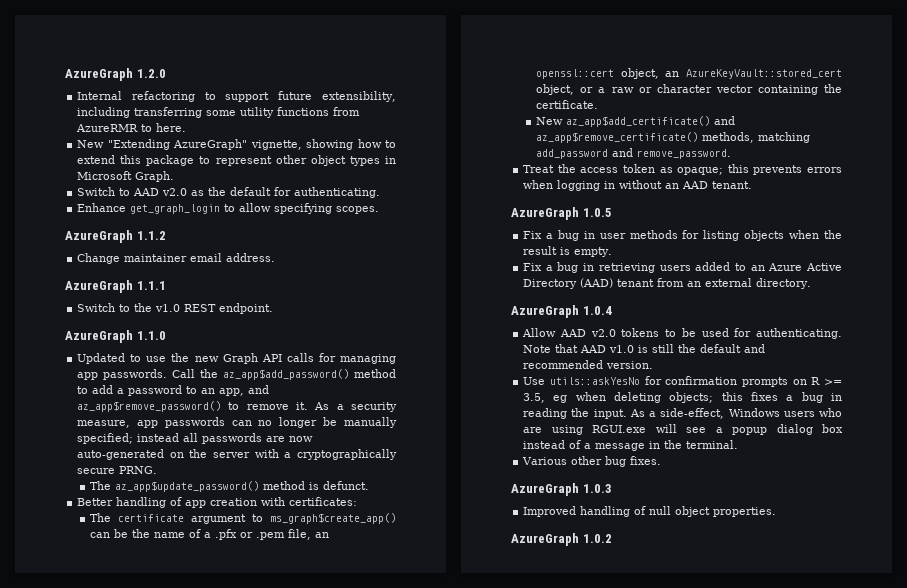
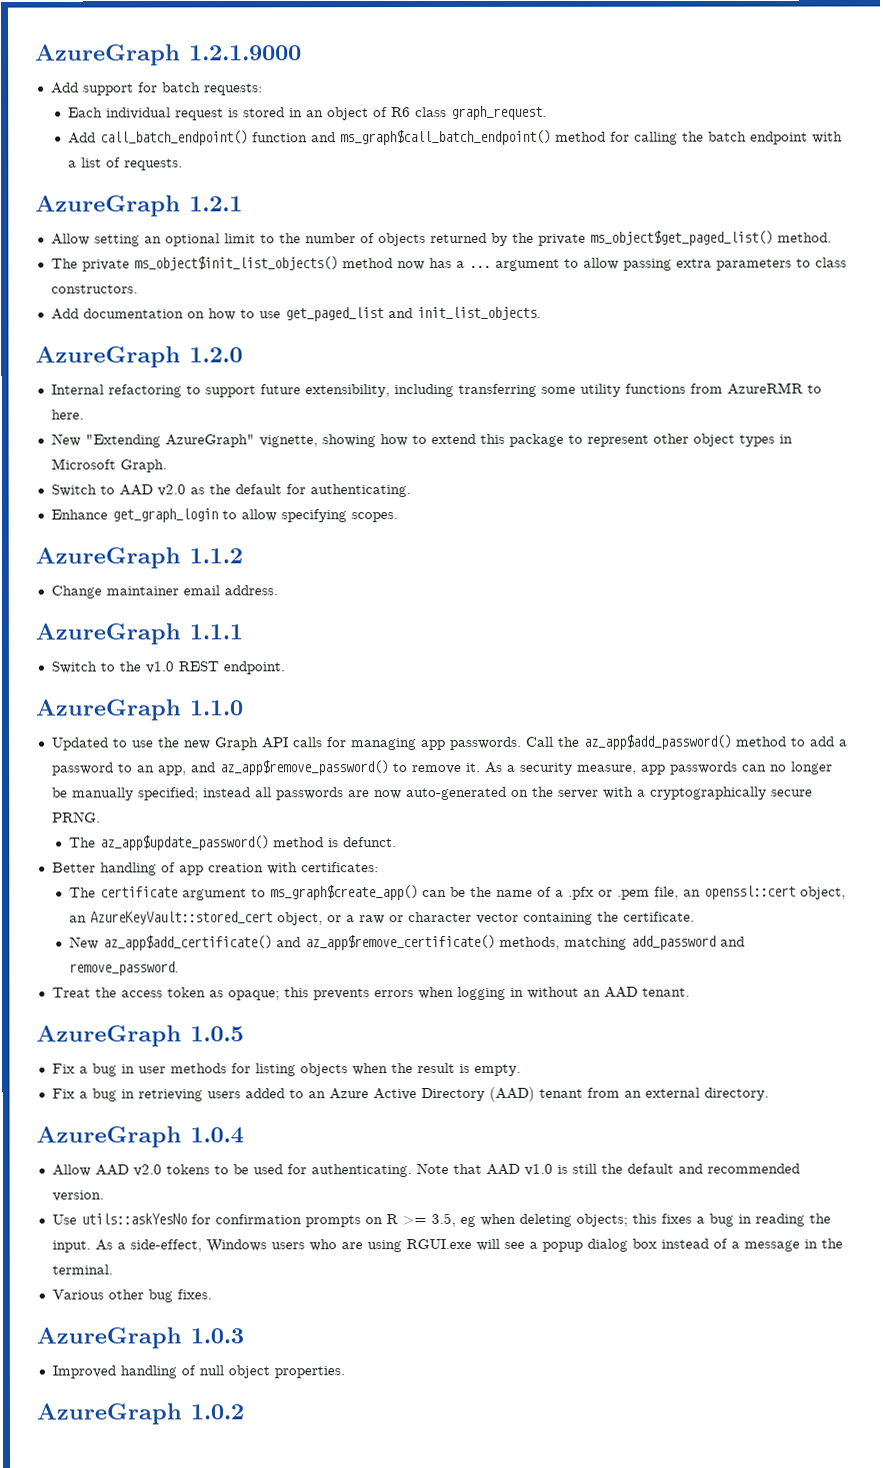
[65,68,133,81] AzureGraph -> [35,44,302,66] [50,82,263,96] [68,105,548,121] [68,129,844,146] [68,157,184,171] [35,195,243,217] [50,230,832,247] [50,256,847,272] [50,284,138,294] [50,306,541,322] [35,346,181,368] AzureGraph 1.2.1.9000 // Add support for batch requests: // Each individual request is stored in an object of R6 class graph_request. // Add call_batch_endpoint() function and ms_graph$call_batch_endpoint() method for calling the batch endpoint with a list of requests. // AzureGraph 1.2.1 // Allow setting an optional limit to the number of objects returned by the private ms_object$get_paged_list() method. // The private ms_object$init_list_objects() method now has a ... argument to allow passing extra parameters to class constructors. // Add documentation on how to use get_paged_list and init_list_objects. // AzureGraph

